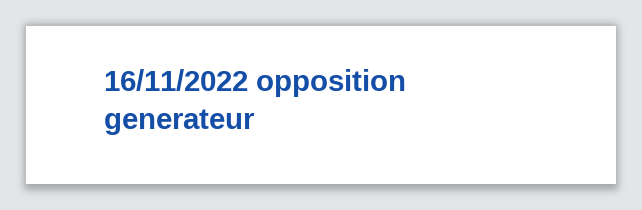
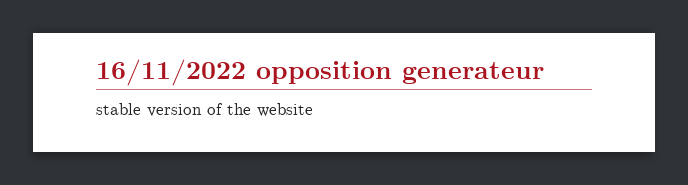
(255, 122) none -> [96,103,313,117] // stable version of the website

